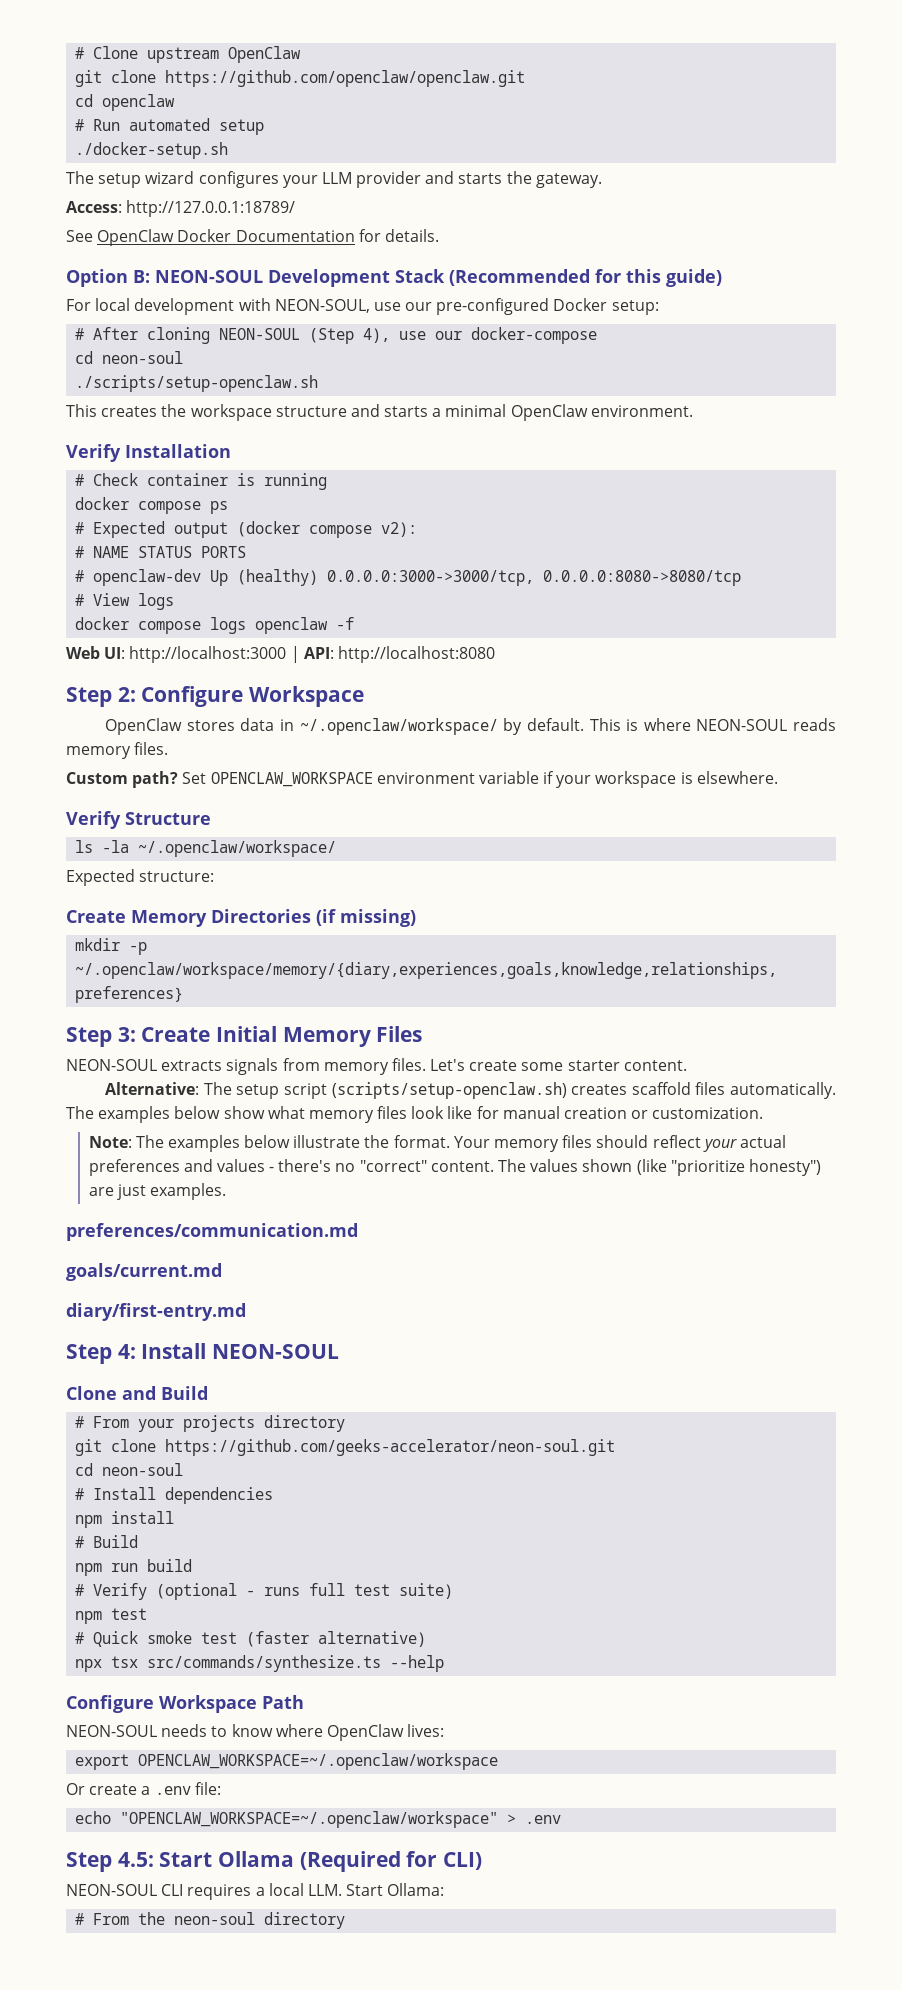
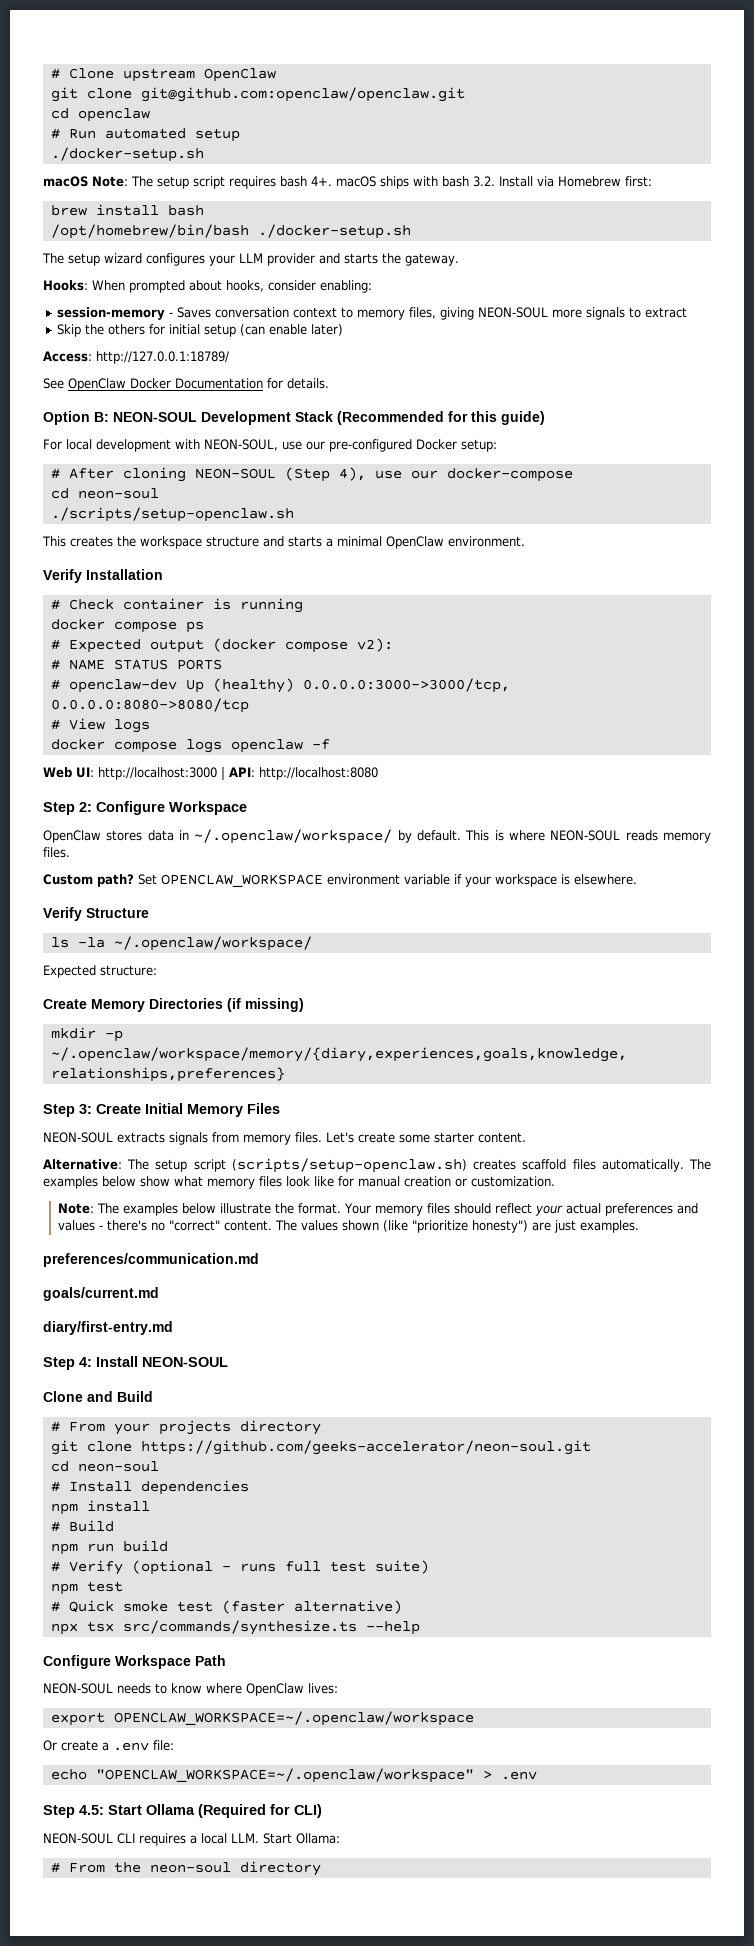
[165,70,526,87] https://github.com/openclaw/openclaw.git -> [140,87,465,102] git@github.com:openclaw/openclaw.git
(229, 150) none -> [43,176,652,189] [50,204,204,216] [50,224,411,239] // macOS Note: The setup script requires bash 4+. macOS ships with bash 3.2. Install via Homebrew first: // brew install bash // /opt/homebrew/bin/bash ./docker-setup.sh
(602, 180) none -> [43,280,372,293] [56,307,687,320] [56,324,343,337] // Hooks: When prompted about hooks, consider enabling: // session-memory - Saves conversation context to memory files, giving NEON-SOUL more signals to extract // Skip the others for initial setup (can enable later)

